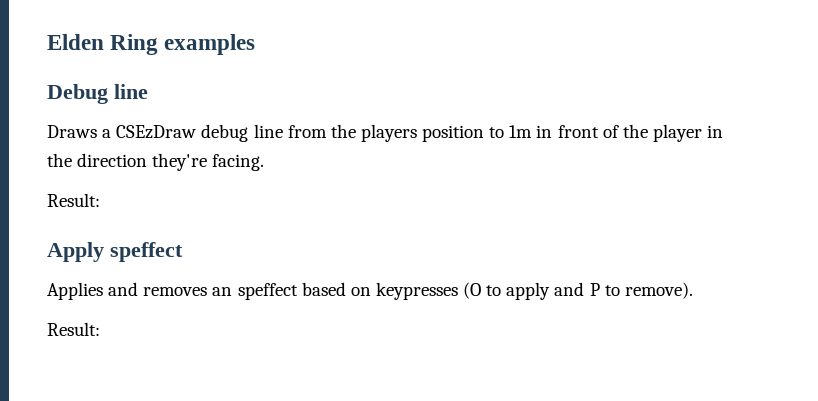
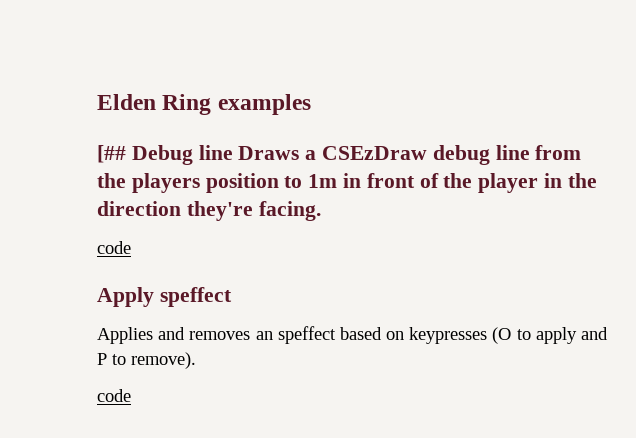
(256, 44) none -> [97,145,126,163] [##
(148, 91) // -> (233, 152) none
[47,193,100,207] Result: -> [97,241,131,254] code
[47,322,100,336] Result: -> [97,389,131,402] code

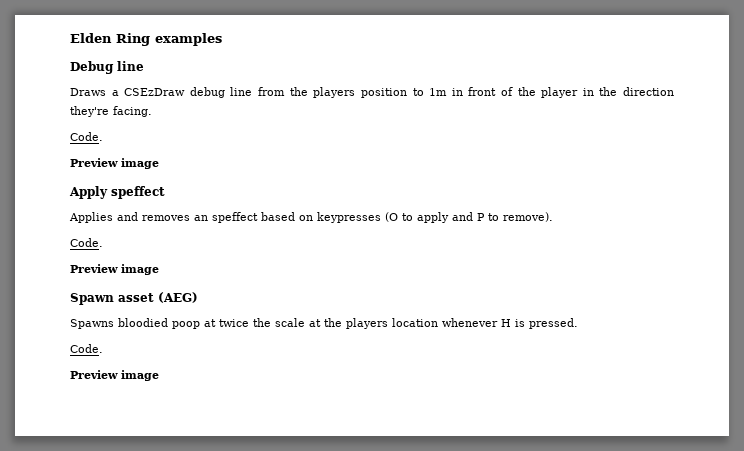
[97,145,126,163] [## -> (222, 39) none
(233, 152) none -> (144, 66) //
[97,241,131,254] code -> [70,132,103,141] [70,158,159,169] Code. // Preview image
[97,389,131,402] code -> [70,238,103,247] [70,264,159,275] [70,292,198,305] [70,318,578,329] [70,344,103,353] [70,370,159,381] Code. // Preview image // Spawn asset (AEG) // Spawns bloodied poop at twice the scale at the players location whenever H is pressed. // Code. // Preview image

